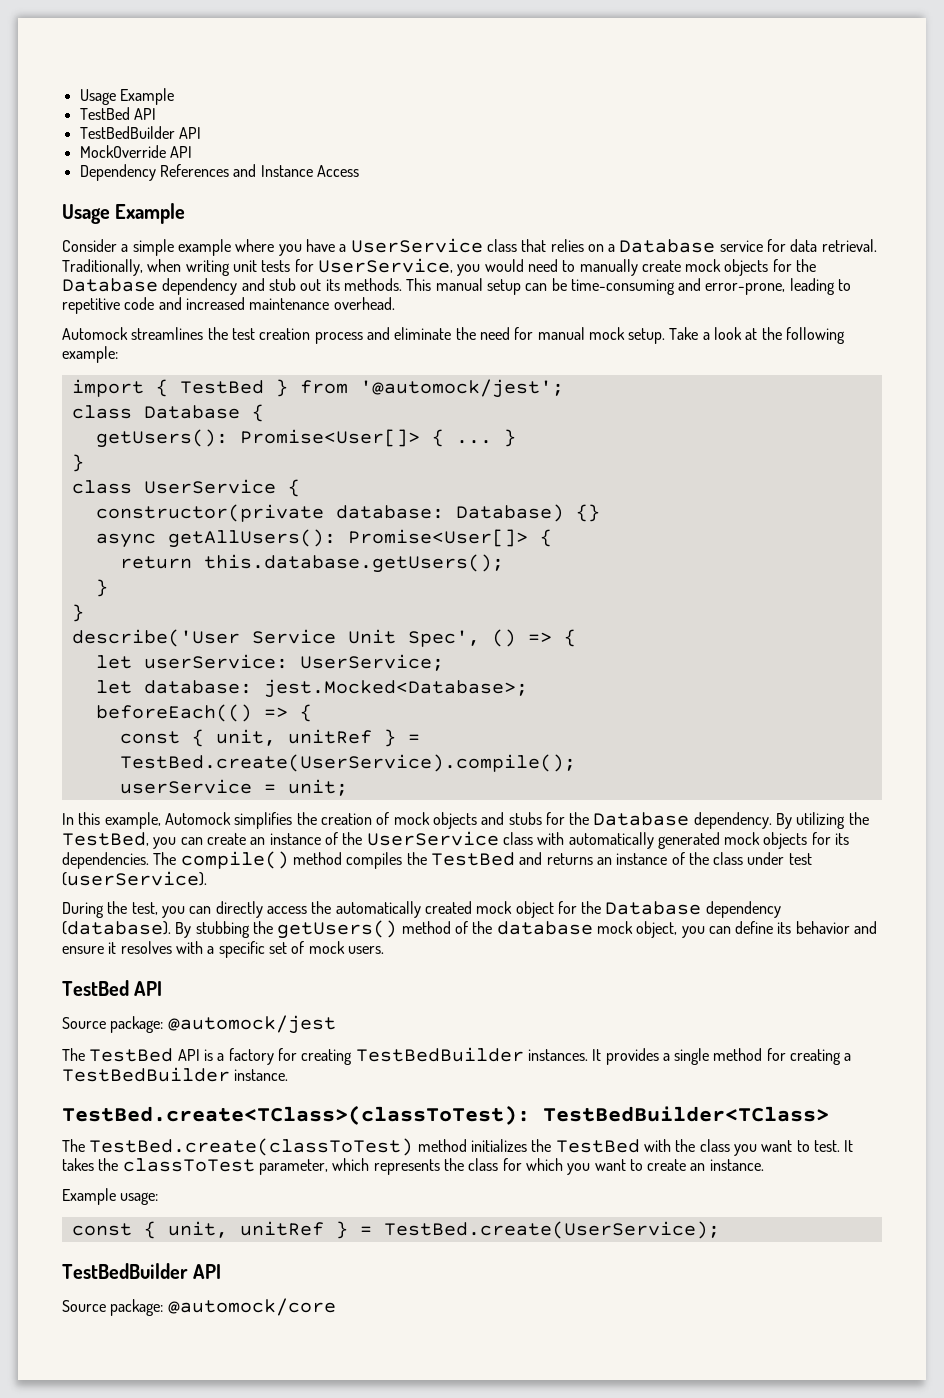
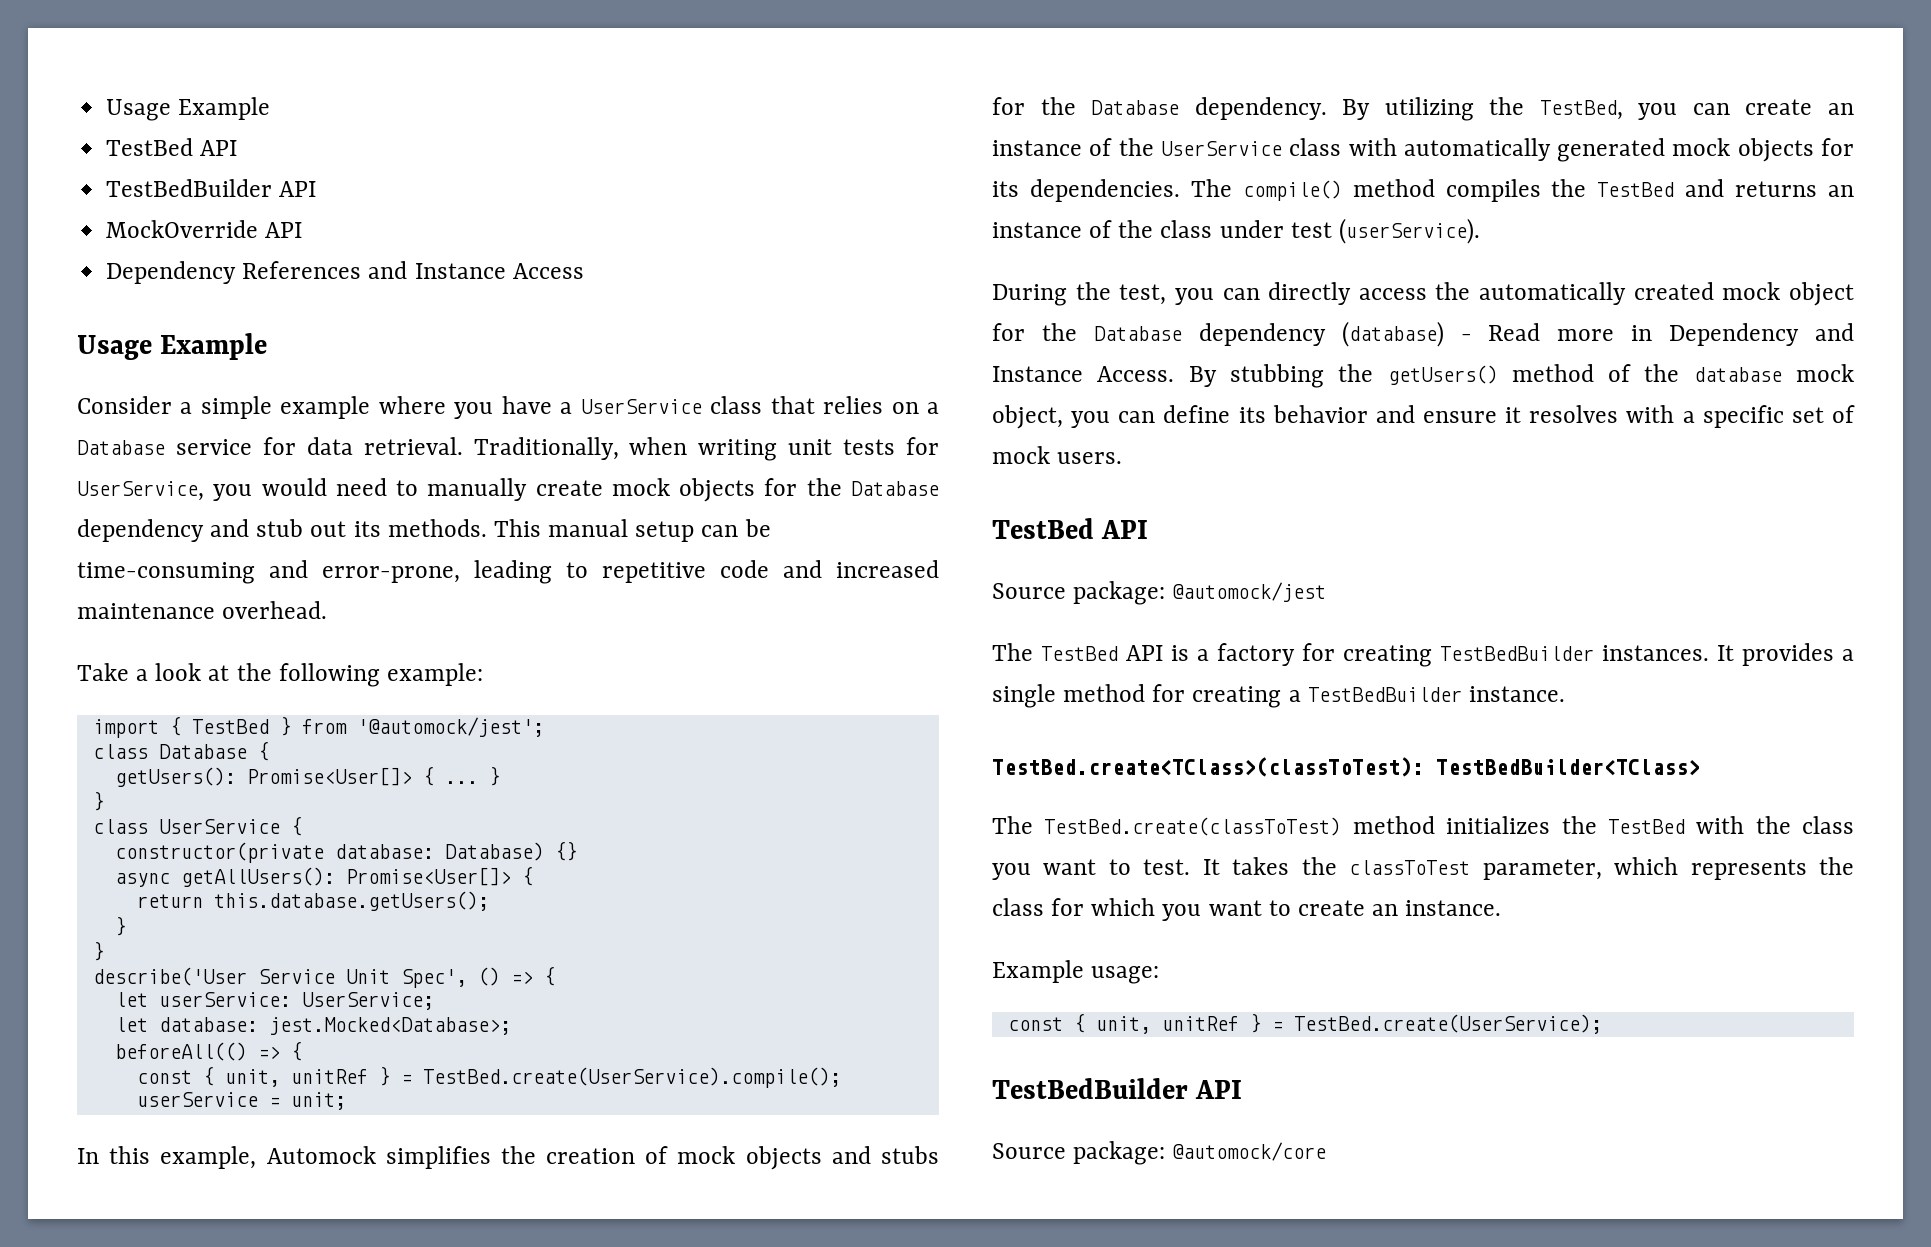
[62,327,666,344] Automock streamlines the test creation process and eliminate the need for manual mock setup. -> (328, 610) none
[95,704,252,722] beforeEach(() -> [114,1042,247,1061] beforeAll(()
[62,921,171,935] (database). -> [1341,321,1854,347] [992,366,1175,382] (database) - Read more in Dependency and Instance Access.

